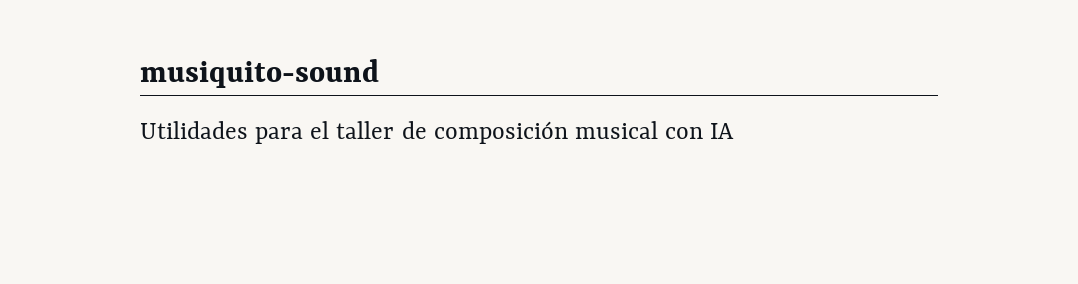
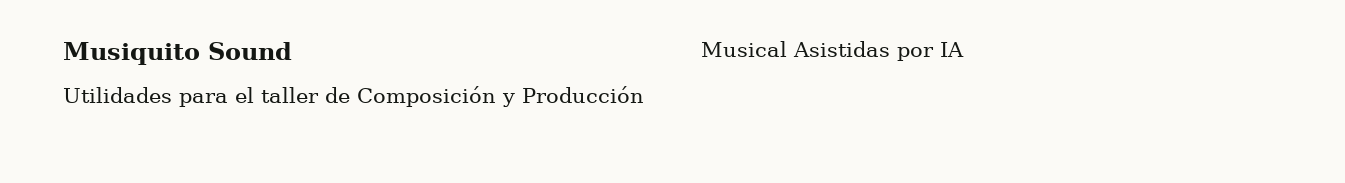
[140,59,379,88] musiquito-sound -> [63,42,292,65] Musiquito Sound
[433,121,704,144] composición musical con -> [357,86,644,107] [701,41,934,61] Composición y Producción Musical Asistidas por

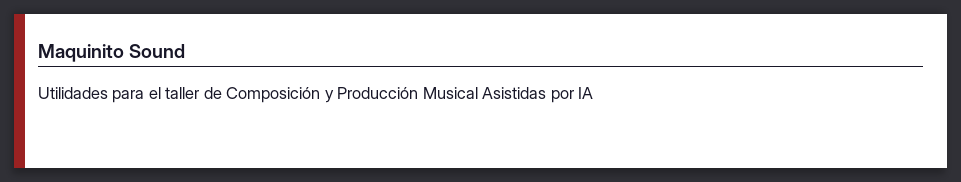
[63,42,200,65] Musiquito -> [38,44,124,62] Maquinito

